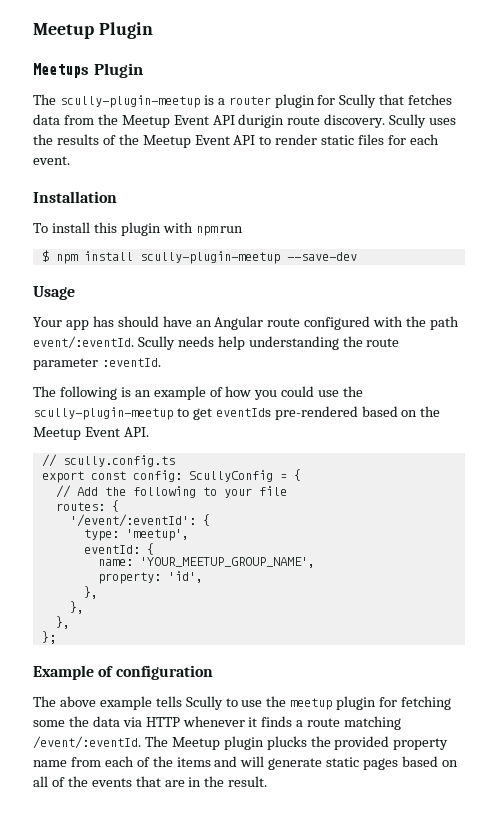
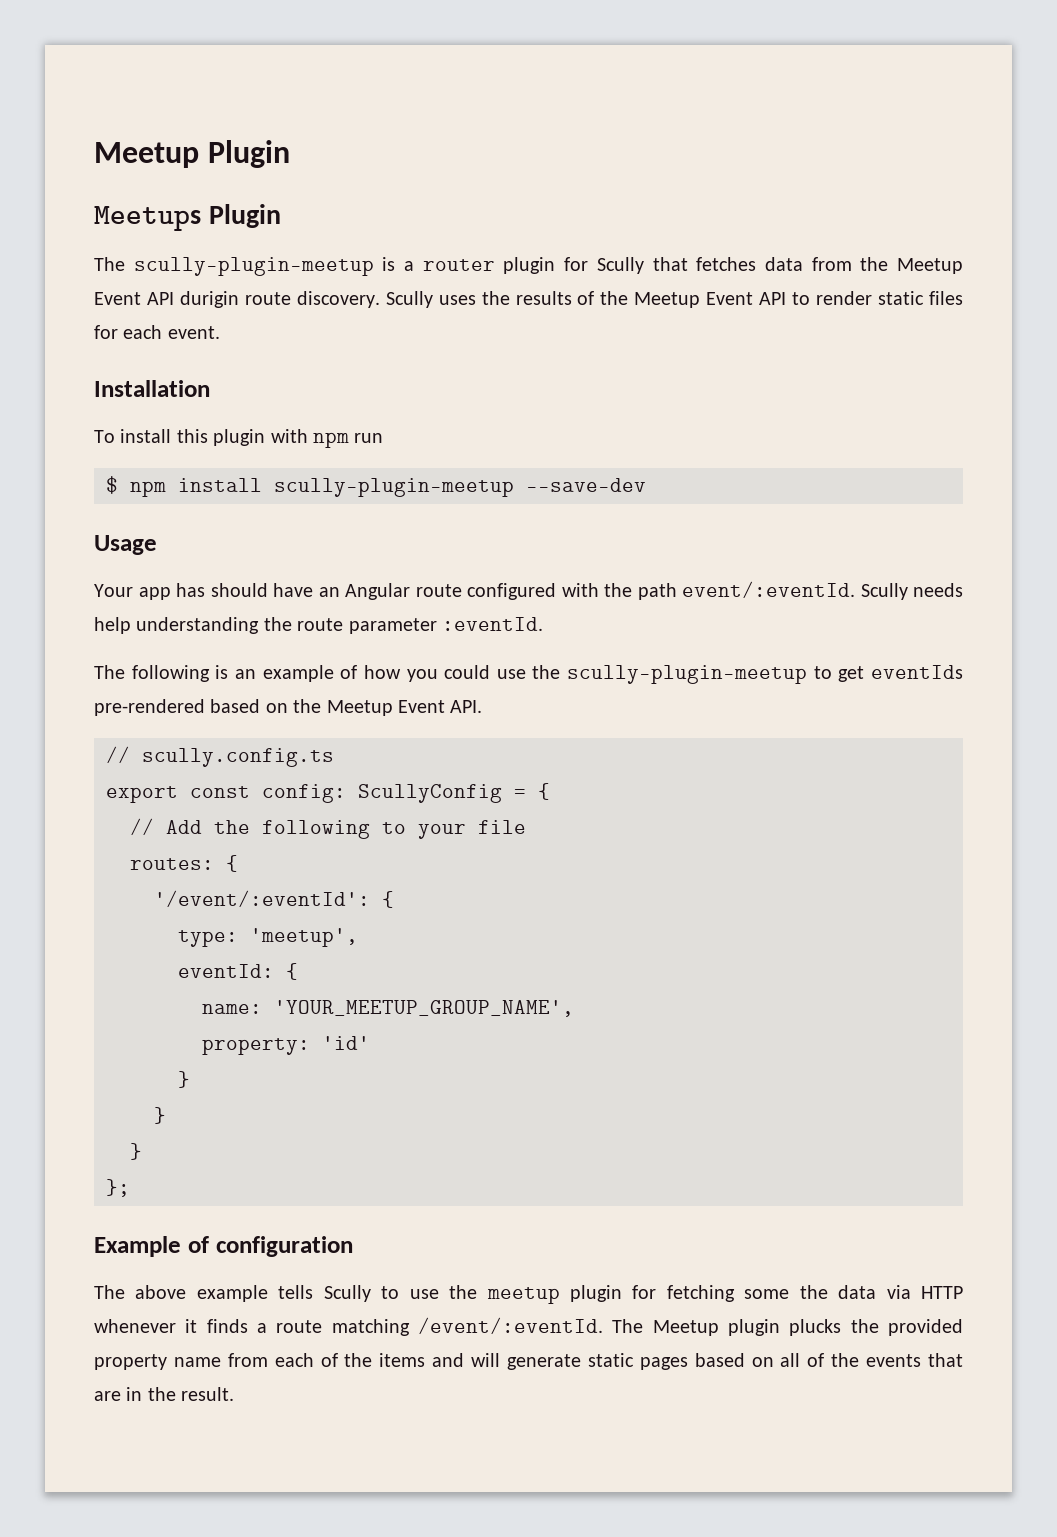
[167,571,203,583] [83,586,98,599] [69,601,84,614] [55,616,70,629] 'id', // }, // }, // }, -> [322,1036,370,1050] [178,1071,190,1088] [154,1107,166,1124] [130,1143,142,1160] 'id' // } // } // }

